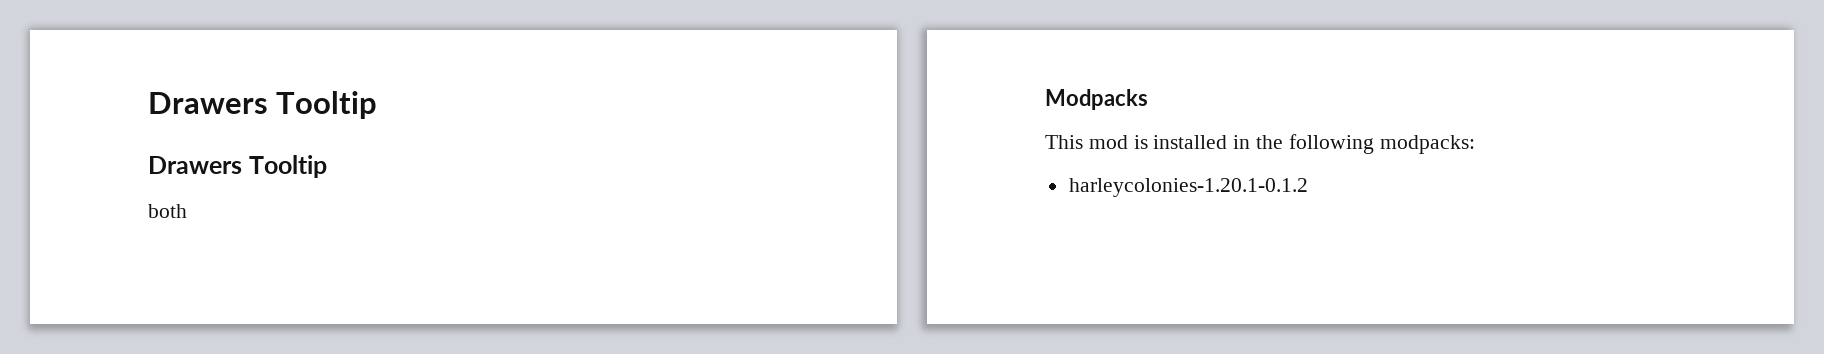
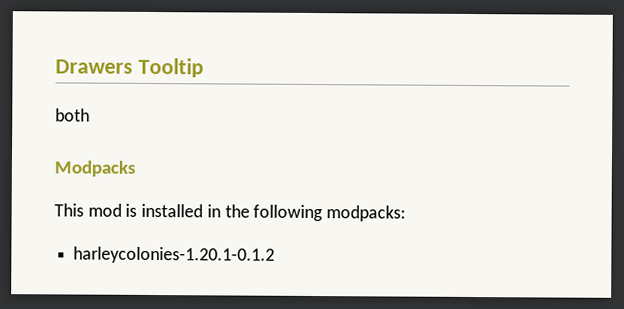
[148,91,378,119] [148,155,327,178] Drawers Tooltip // Drawers Tooltip -> [55,57,204,78] Drawers Tooltip

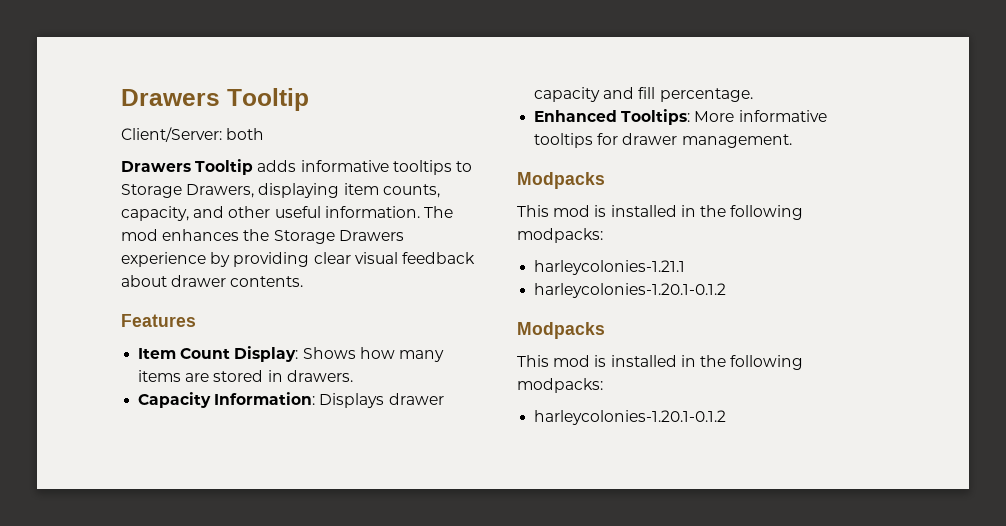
(204, 67) none -> [121,127,222,142] Client/Server:
(90, 115) none -> [121,159,472,175] [121,183,440,198] [121,206,453,221] [121,229,404,244] [121,252,475,267] [121,275,304,287] [121,314,196,327] [138,346,444,362] [138,370,353,382] [138,392,444,408] [534,87,753,102] [534,109,827,125] [534,133,792,148] [517,172,605,189] [517,205,804,220] [517,228,603,243] [534,260,686,275] [534,283,727,298] // Drawers Tooltip adds informative tooltips to Storage Drawers, displaying item counts, capacity, and other useful information. The mod enhances the Storage Drawers experience by providing clear visual feedback about drawer contents. // Features // Item Count Display: Shows how many items are stored in drawers. // Capacity Information: Displays drawer capacity and fill percentage. // Enhanced Tooltips: More informative tooltips for drawer management. // Modpacks // This mod is installed in the following modpacks: // harleycolonies-1.21.1 // harleycolonies-1.20.1-0.1.2

